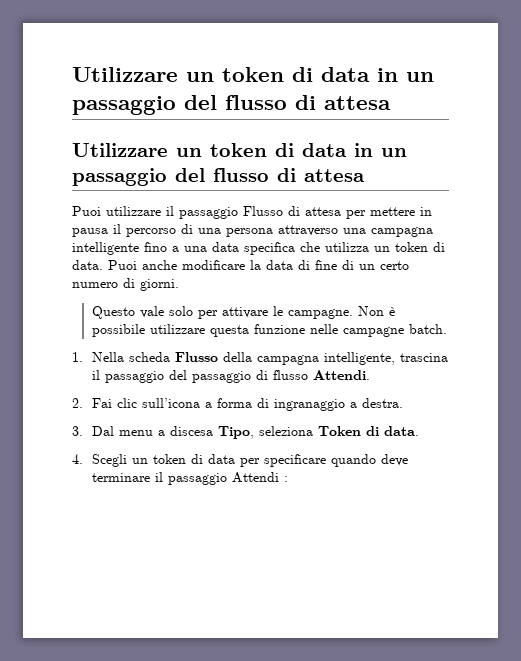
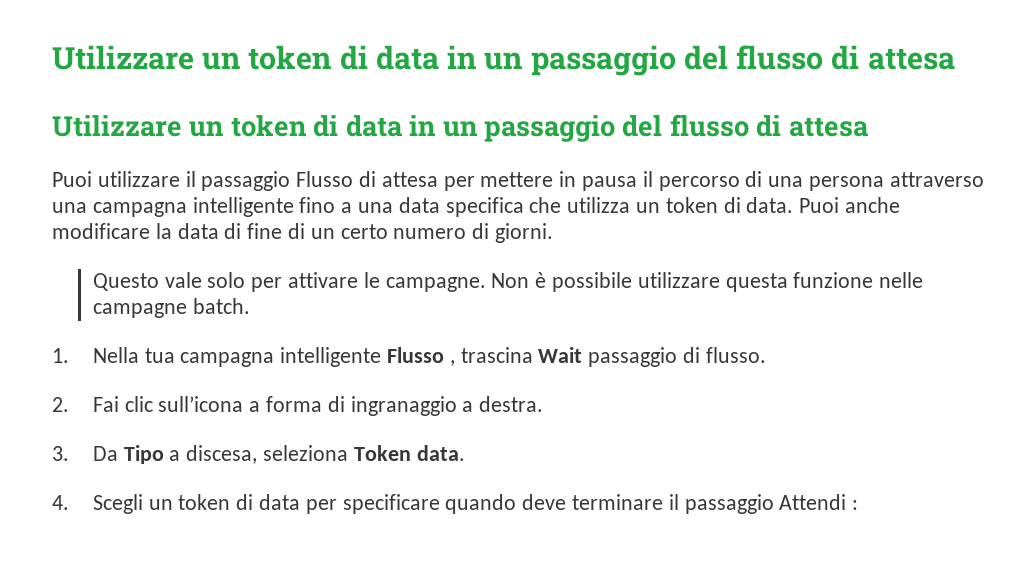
[129,352,449,365] [92,370,371,383] scheda Flusso della campagna intelligente, trascina il passaggio del passaggio di flusso Attendi. -> [144,347,766,367] tua campagna intelligente Flusso , trascina Wait passaggio di flusso.
[92,426,255,439] Dal menu a discesa Tipo, -> [92,445,258,464] Da Tipo a discesa,
[366,426,380,436] di -> (411, 453) none

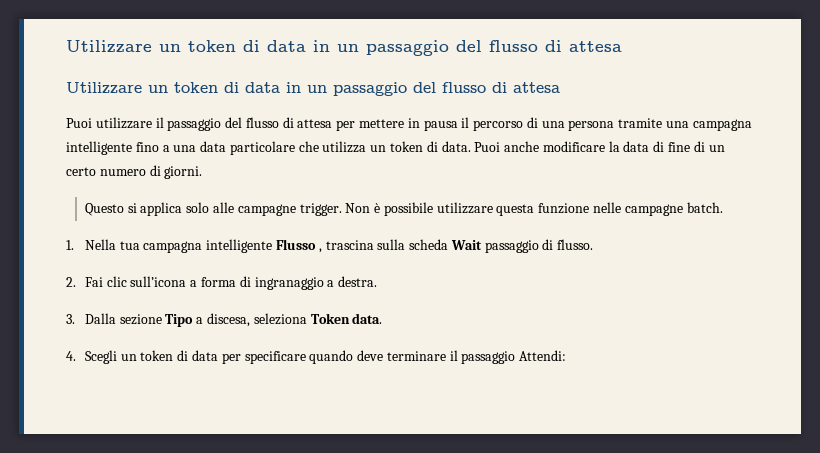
[296,171,354,187] Flusso -> [225,117,279,128] del flusso
[889,172,984,187] attraverso -> [618,118,663,128] tramite
[445,197,524,217] specifica -> [229,141,295,155] particolare
[164,272,486,292] vale solo per attivare le campagne. -> [127,202,342,216] si applica solo alle campagne trigger.
(533, 355) none -> [377,239,449,250] sulla scheda
[92,446,118,461] Da -> [84,313,162,325] Dalla sezione
[779,494,859,510] Attendi : -> [519,350,567,361] Attendi:

